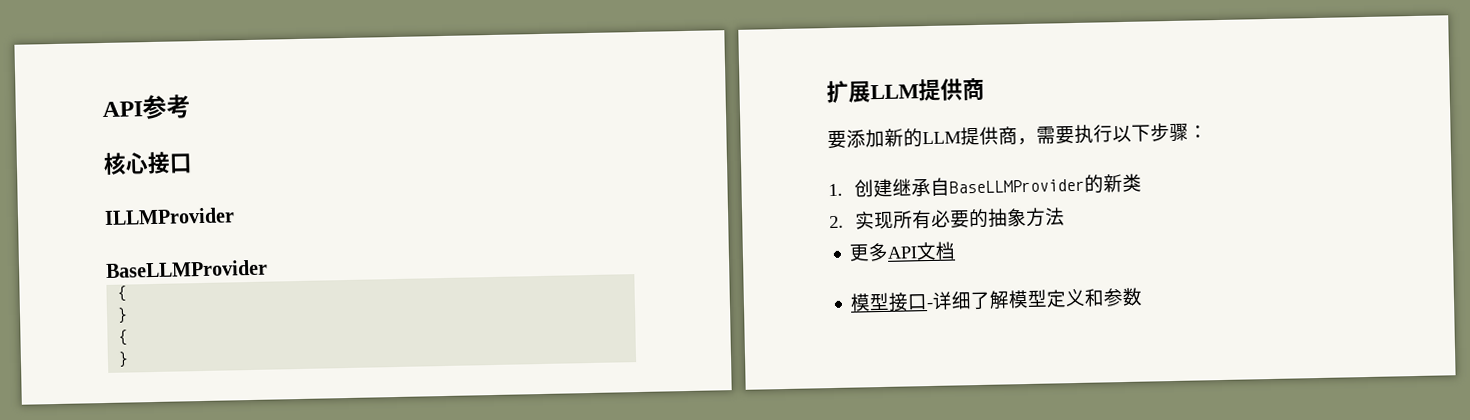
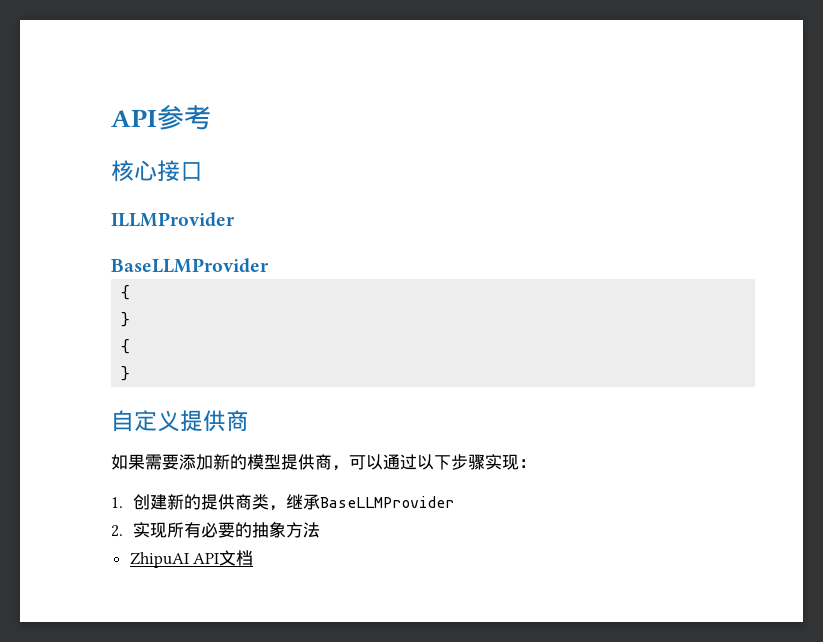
[826,80,919,104] 扩展LLM -> [111,410,180,432] 自定义
(985, 89) none -> [111,454,162,470] 如果需
[922,131,961,145] LLM -> [247,454,281,470] 模型
[1036,124,1113,145] 需要执行 -> [349,454,417,470] 可以通过
(1189, 132) none -> [485,454,519,470] 实现
[891,173,1142,197] 继承自BaseLLMProvider的新类 -> [166,494,454,511] 新的提供商类，继承BaseLLMProvider
[849,242,890,262] 更多 -> [129,552,189,568] ZhipuAI
[850,287,1144,312] // 模型接口-详细了解模型定义和参数 -> (254, 558) none

